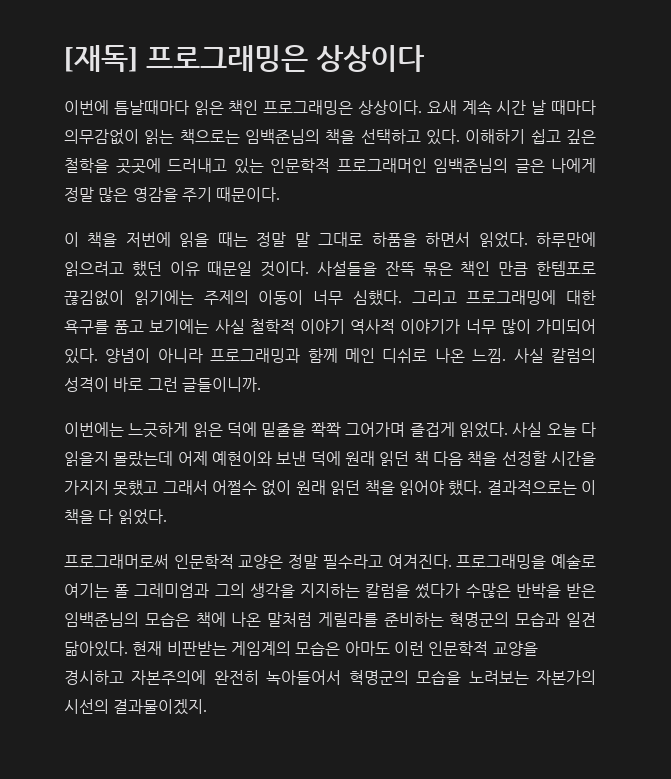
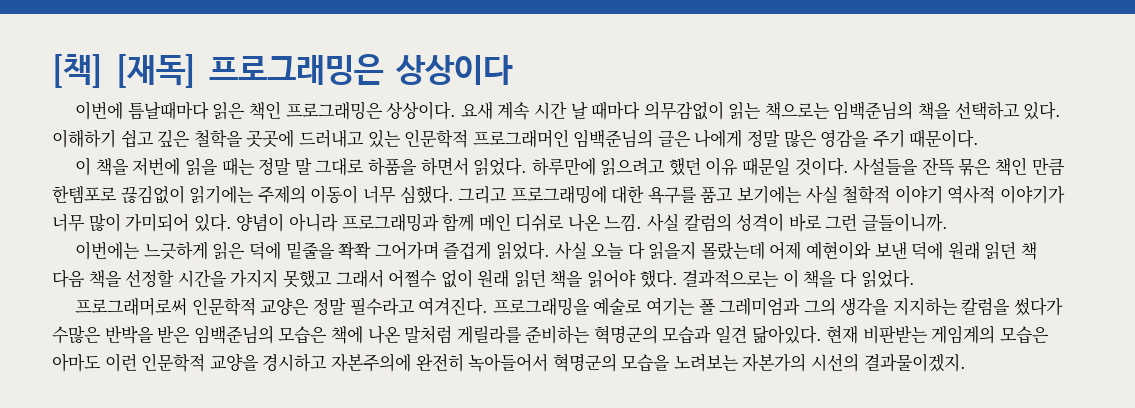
(64, 58) none -> [52,54,103,88] [책]

